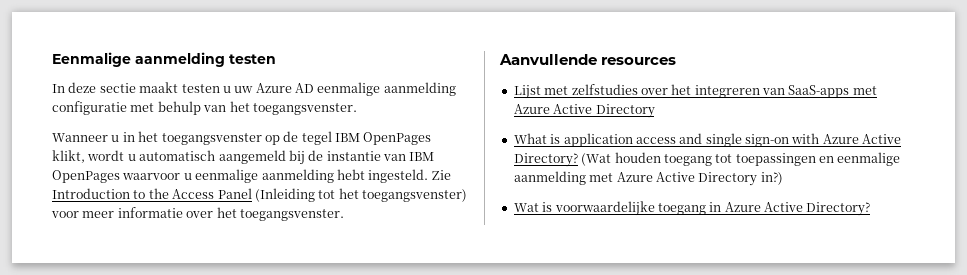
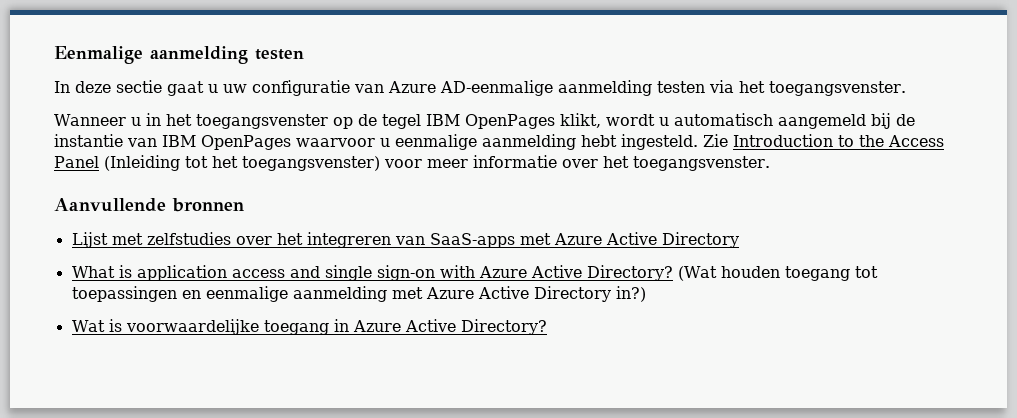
[139,82,456,96] [52,101,227,115] maakt testen u uw Azure AD eenmalige aanmelding configuratie met behulp van -> [167,80,734,96] gaat u uw configuratie van Azure AD-eenmalige aanmelding testen via
[601,57,677,65] resources -> [172,198,244,212] bronnen

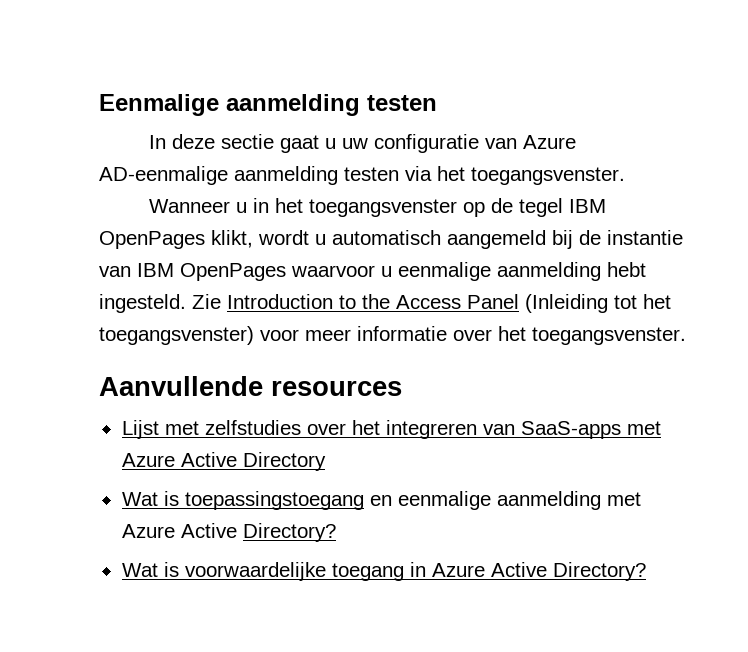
[172,198,244,212] bronnen -> [271,381,402,396] resources
[71,265,878,281] [71,286,177,302] What is application access and single sign-on with Azure Active Directory? (Wat houden toegang tot toepassingen -> [121,491,364,510] Wat is toepassingstoegang
[533,286,646,302] Directory in?) -> [242,523,336,542] Directory?

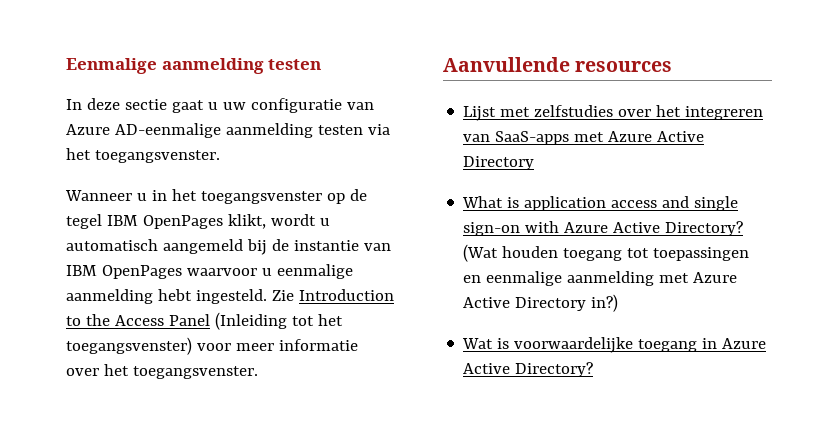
[121,491,364,510] Wat is toepassingstoegang -> [462,196,739,211] [463,221,744,236] [463,244,750,262] What is application access and single sign-on with Azure Active Directory? (Wat houden toegang tot toepassingen
[242,523,336,542] Directory? -> [515,294,619,312] Directory in?)

